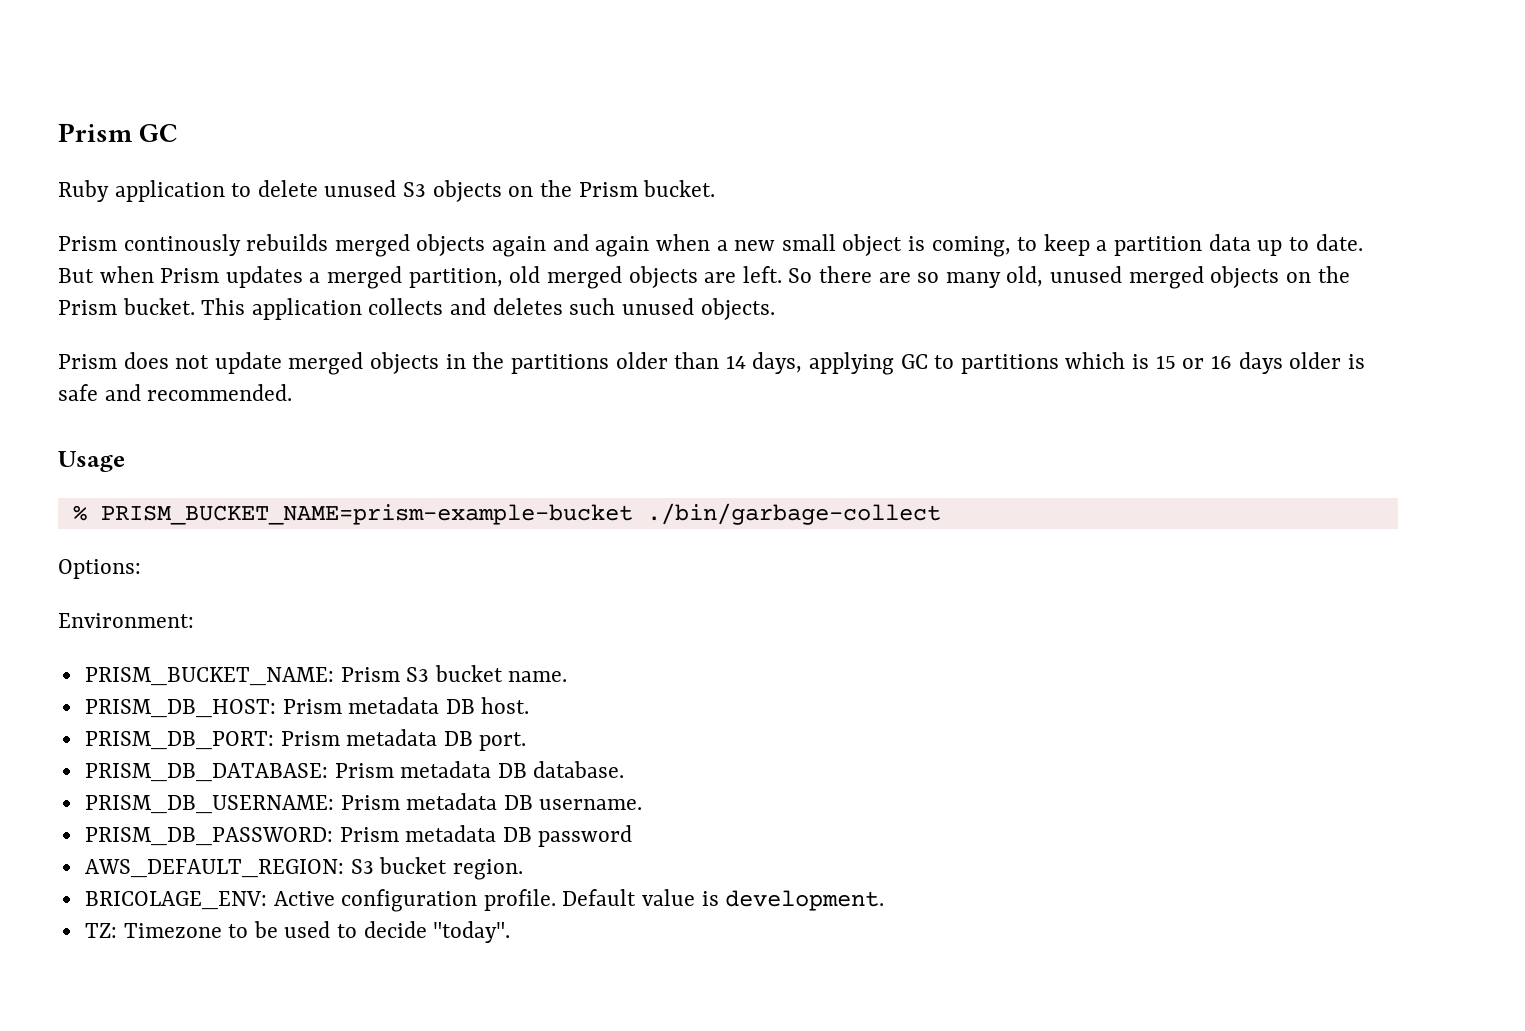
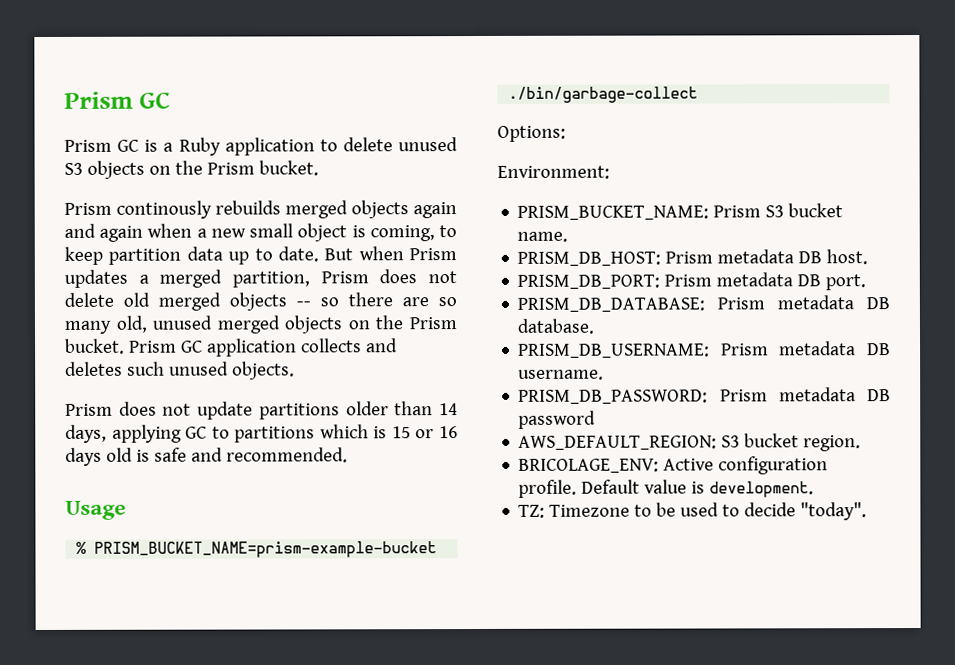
(179, 133) none -> [64,139,174,152] Prism GC is a
[1096,240,1108,251] a -> (103, 255) none
[509,266,813,289] old merged objects are left. So -> [320,269,457,284] [64,292,339,311] Prism does not delete old merged objects -- so
[201,298,246,315] This -> [128,340,203,353] Prism GC
[288,352,505,375] merged objects in the -> (254, 410) none
[1289,352,1342,369] older -> [105,447,133,462] old

